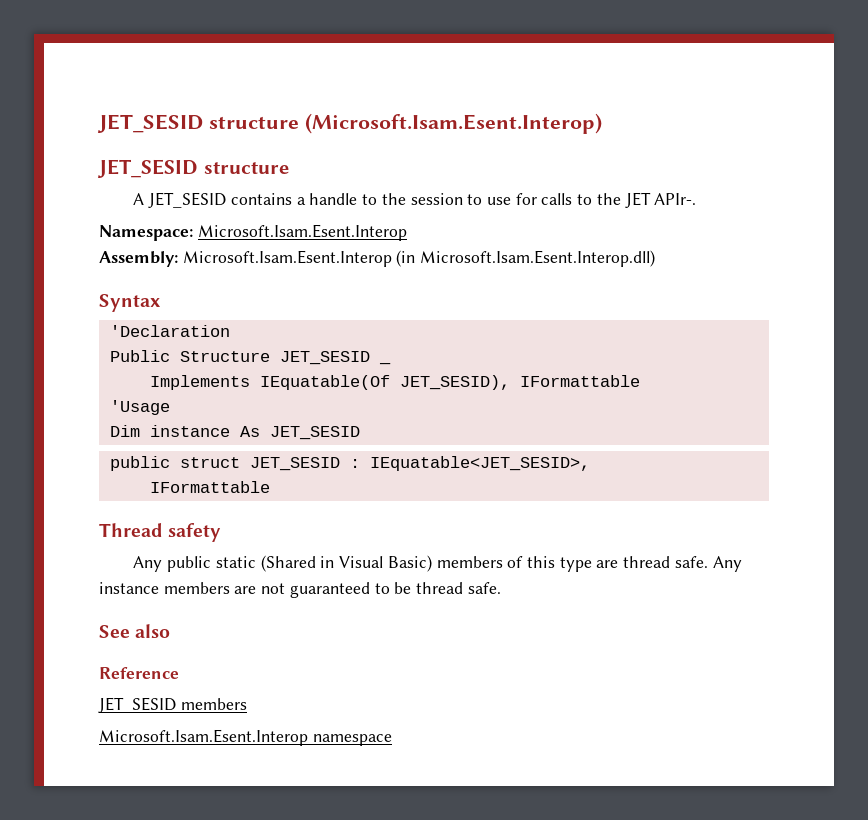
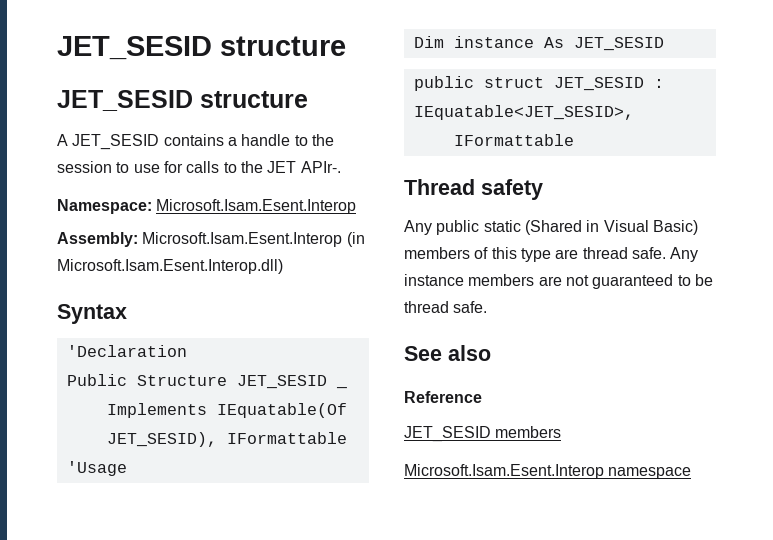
[97,113,602,134] JET_SESID structure (Microsoft.Isam.Esent.Interop) -> [57,36,346,60] JET_SESID structure

